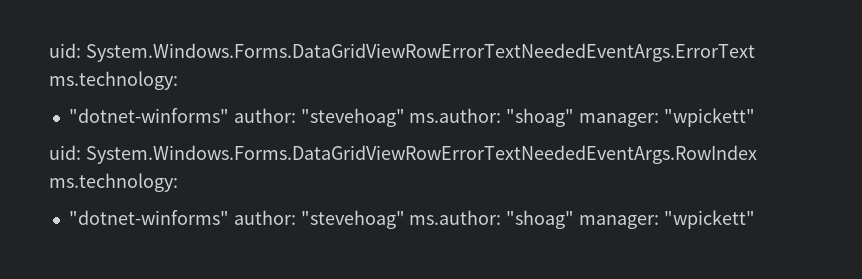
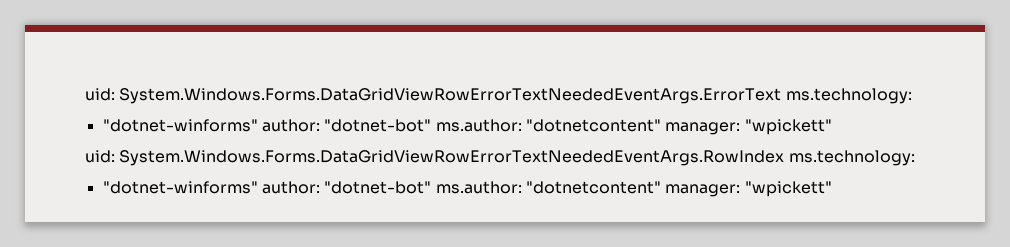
[300,108,575,127] "stevehoag" ms.author: "shoag" -> [324,119,661,132] "dotnet-bot" ms.author: "dotnetcontent"
[300,210,575,229] "stevehoag" ms.author: "shoag" -> [324,181,661,194] "dotnet-bot" ms.author: "dotnetcontent"

